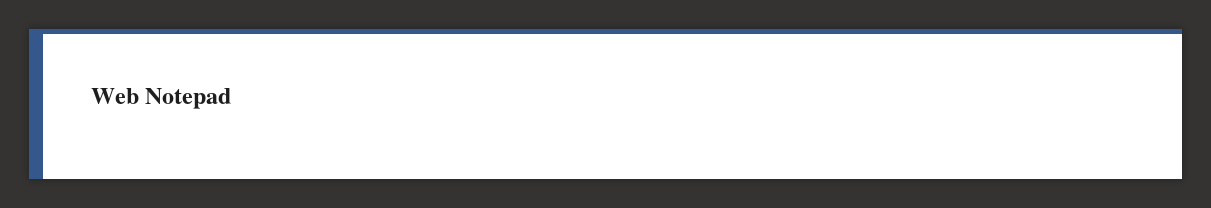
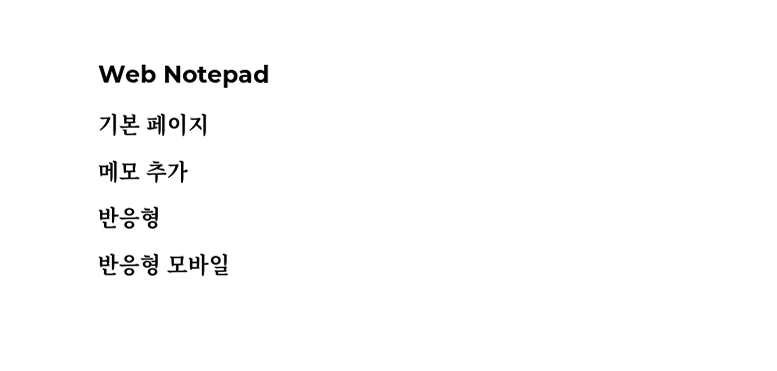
(232, 98) none -> [98,112,210,137] [98,159,189,184] [97,206,161,229] [97,253,230,277] // 기본 페이지 // 메모 추가 // 반응형 // 반응형 모바일

